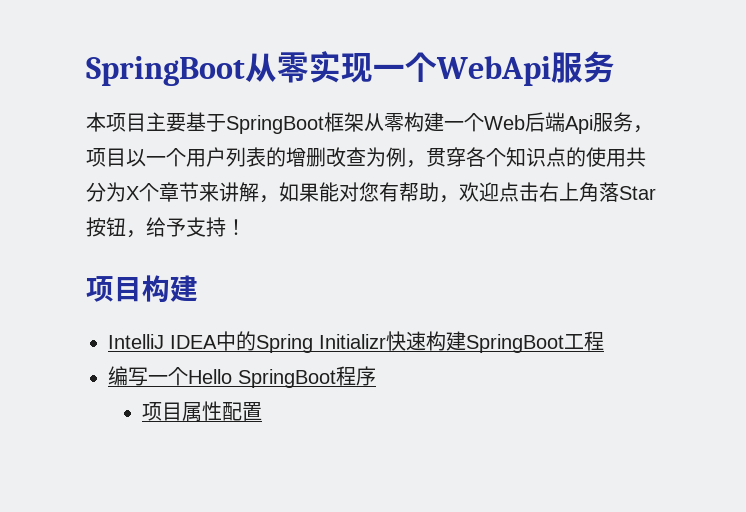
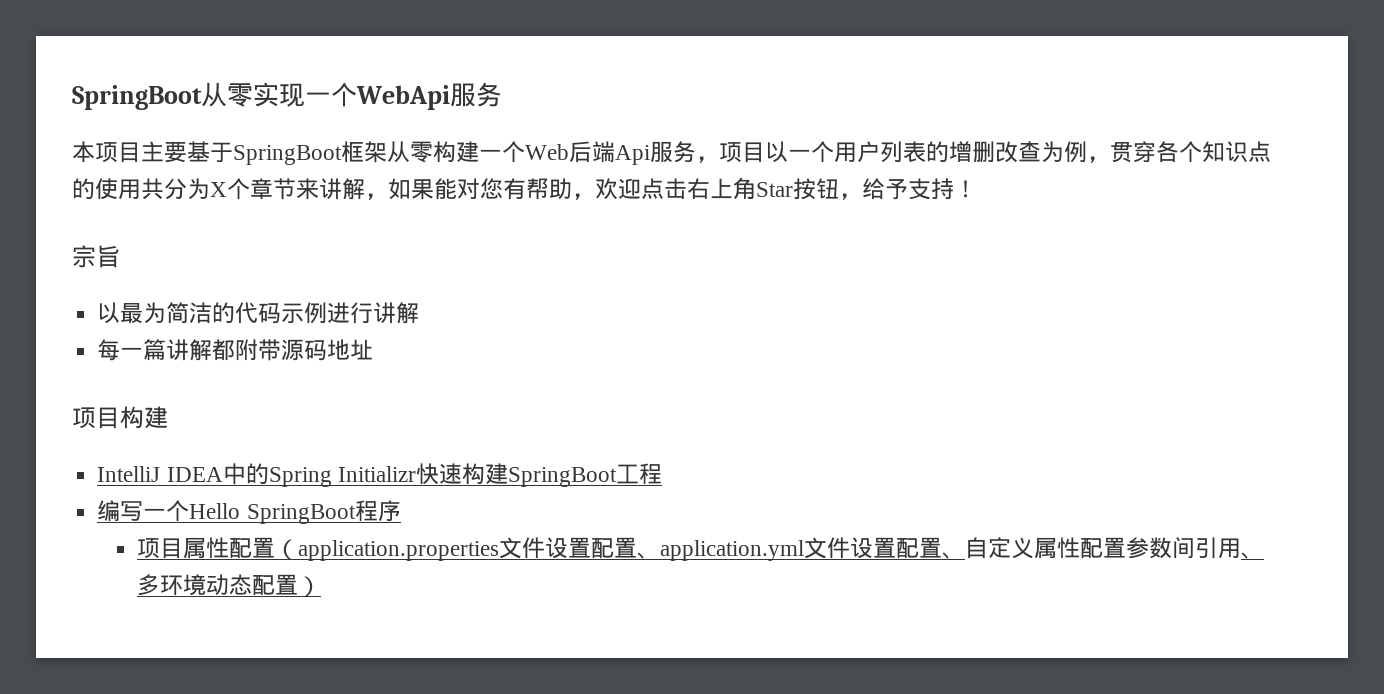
[599,182,619,202] 落 -> (756, 188) none
(246, 227) none -> [72,245,120,268] [97,302,420,324] [97,339,374,361] // 宗旨 // 以最为简洁的代码示例进行讲解 // 每一篇讲解都附带源码地址
(262, 411) none -> [275,537,1265,561] [137,574,322,597] （application.properties文件设置配置、application.yml文件设置配置、自定义属性配置参数间引用、多环境动态配置）

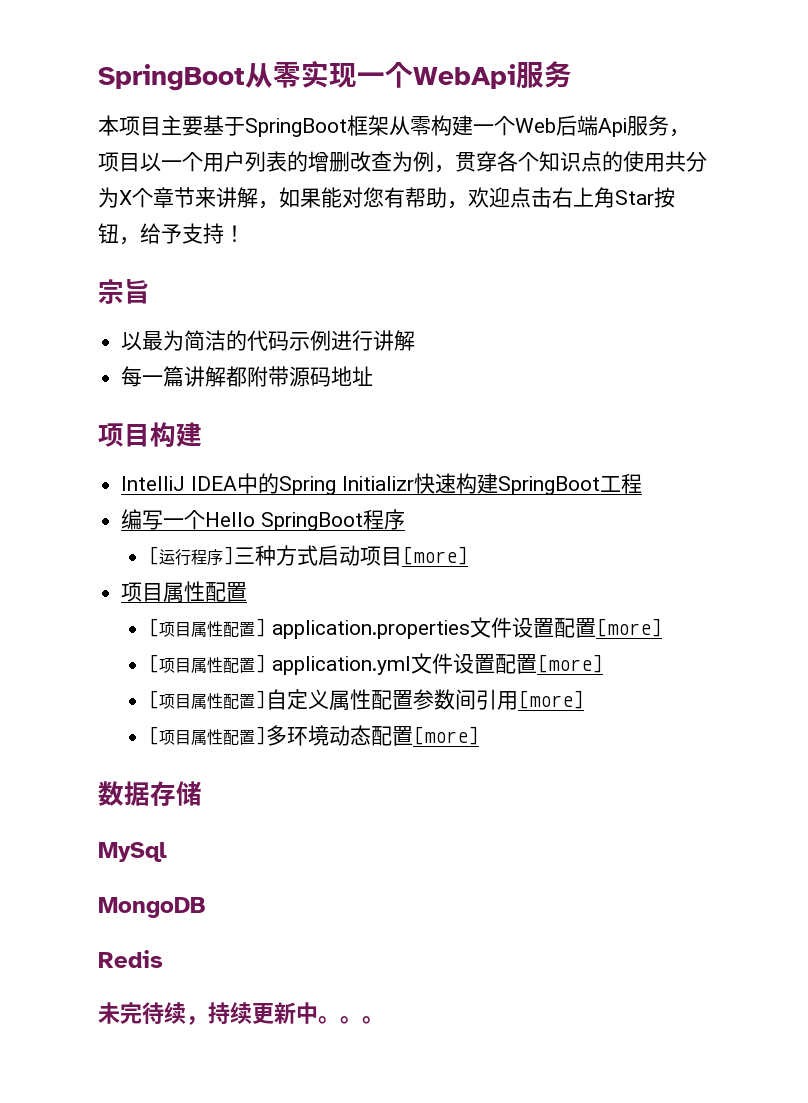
[137,537,966,561] 项目属性配置（application.properties文件设置配置、application.yml文件设置配置、 -> [147,545,468,566] [121,581,248,603] [147,617,662,639] [147,653,603,675] [147,690,266,709] [运行程序]三种方式启动项目[more] // 项目属性配置 // [项目属性配置] application.properties文件设置配置[more] // [项目属性配置] application.yml文件设置配置[more] // [项目属性配置]
[1241,552,1265,559] [137,574,322,597] 、多环境动态配置） -> [517,690,584,709] [147,725,479,746] [98,781,202,806] [98,842,167,862] [98,897,205,918] [98,950,163,968] [98,1002,384,1025] [more] // [项目属性配置]多环境动态配置[more] // 数据存储 // MySql // MongoDB // Redis // 未完待续，持续更新中。。。

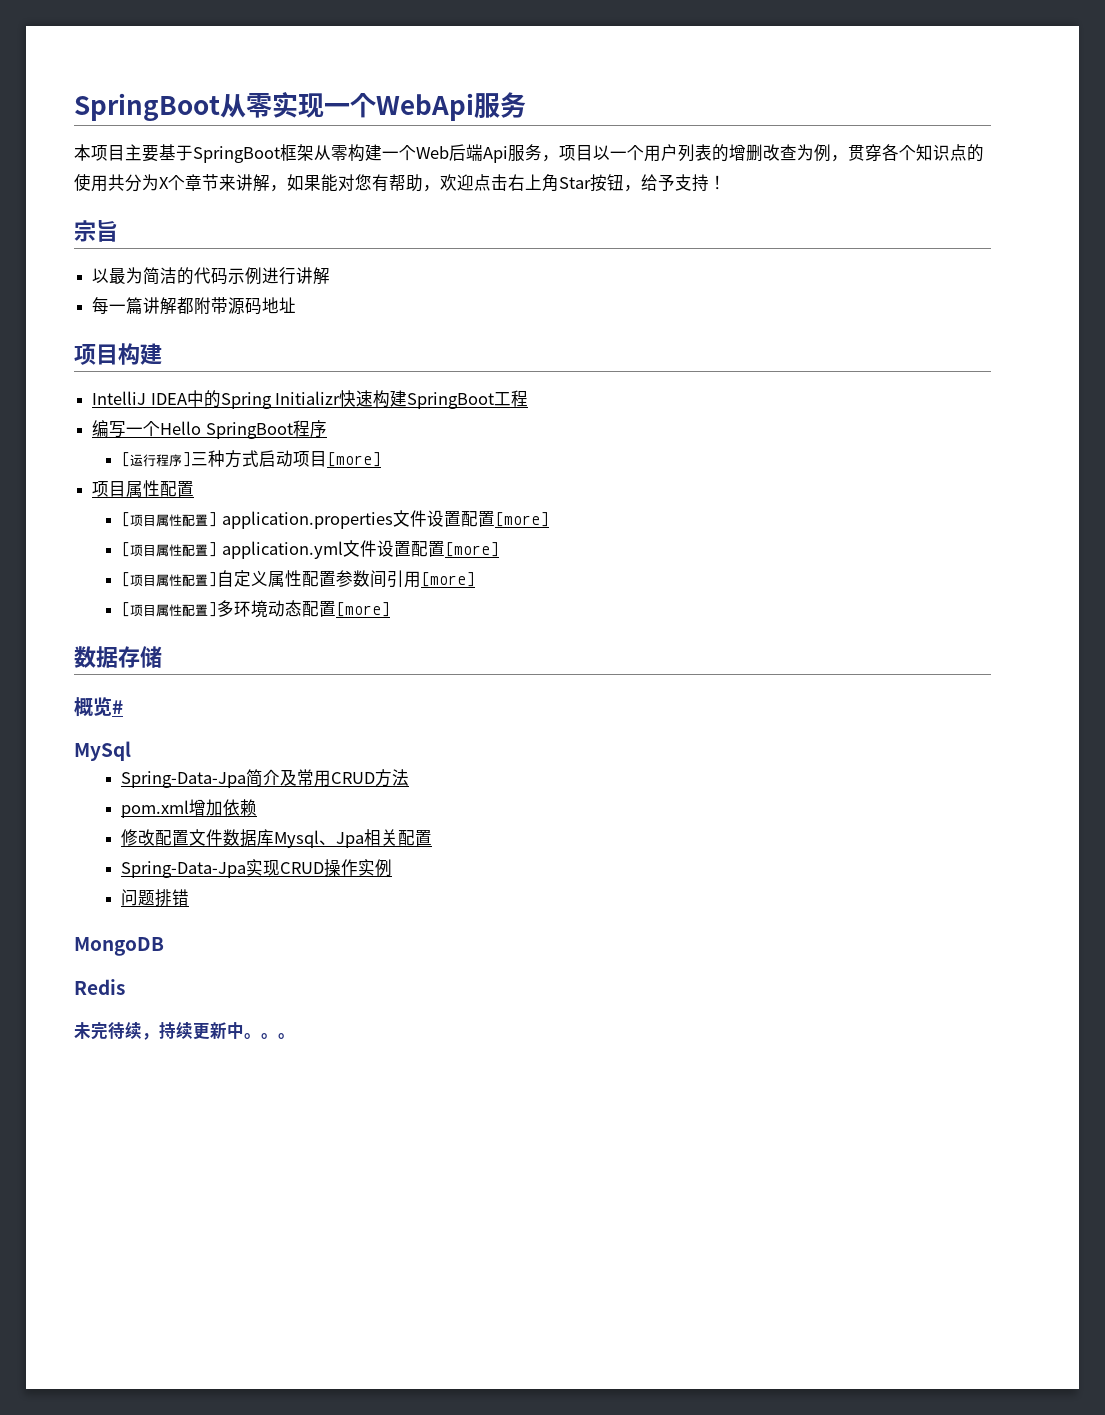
(202, 793) none -> [74,697,123,717] // 概览#
(167, 852) none -> [121,769,410,788] [121,799,258,818] [121,829,433,848] [121,859,393,878] [121,889,190,907] // Spring-Data-Jpa简介及常用CRUD方法 // pom.xml增加依赖 // 修改配置文件数据库Mysql、Jpa相关配置 // Spring-Data-Jpa实现CRUD操作实例 // 问题排错

